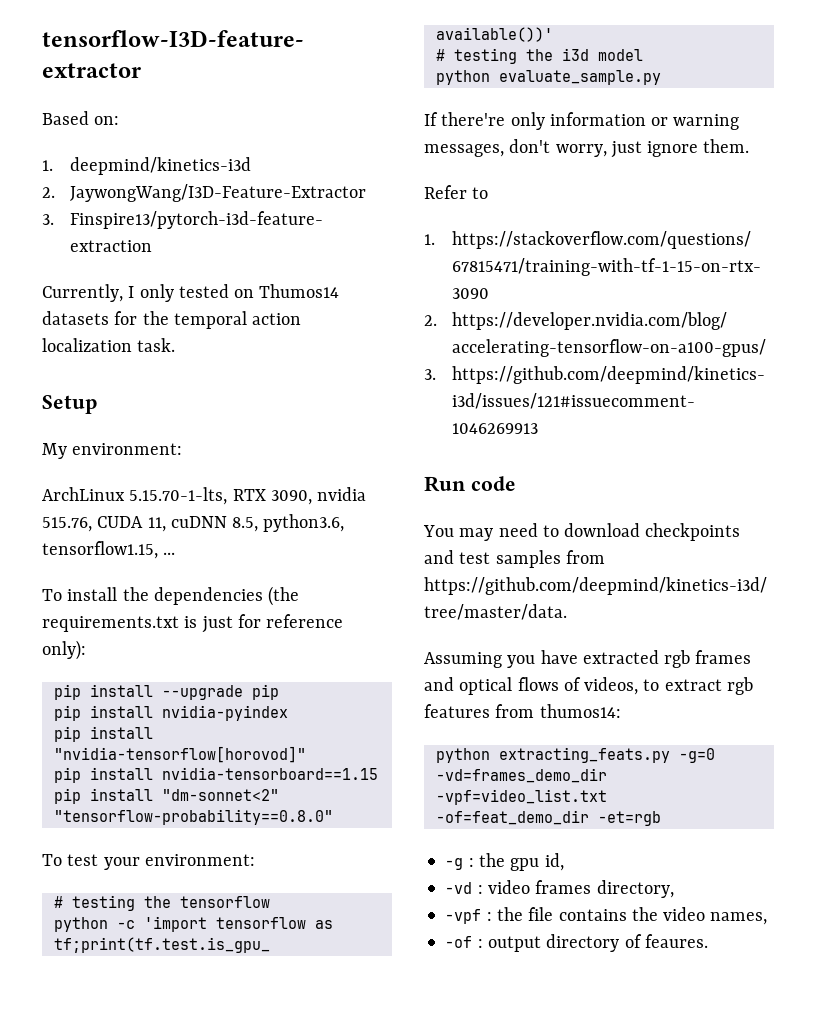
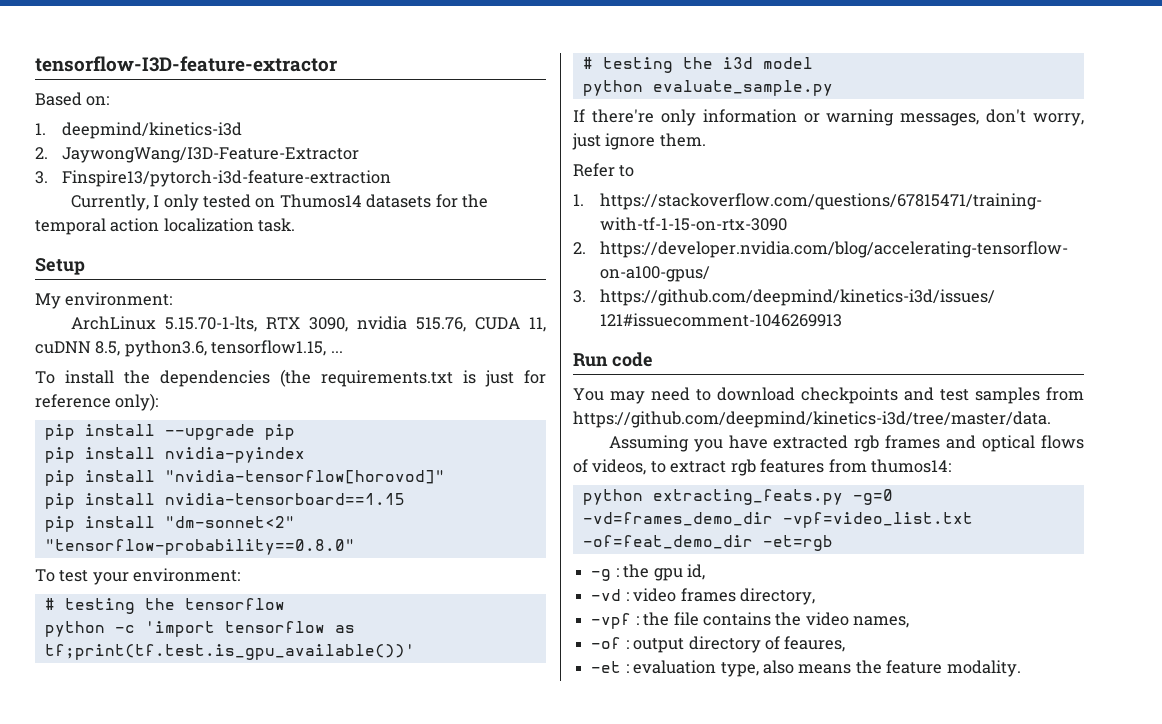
[644,934,708,948] feaures. -> [784,636,846,652] [591,660,1021,677] feaures, // -et : evaluation type, also means the feature modality.

